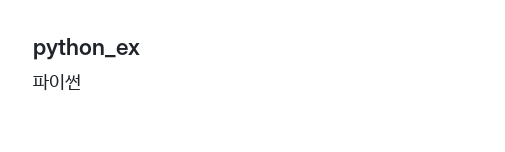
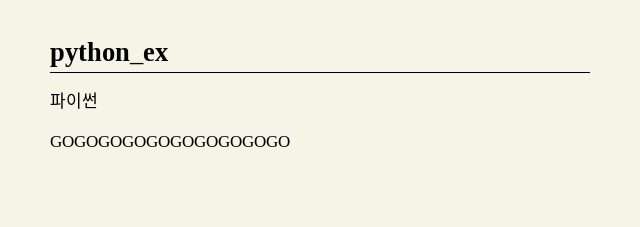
(81, 82) none -> [50,136,290,147] // GOGOGOGOGOGOGOGOGOGO

